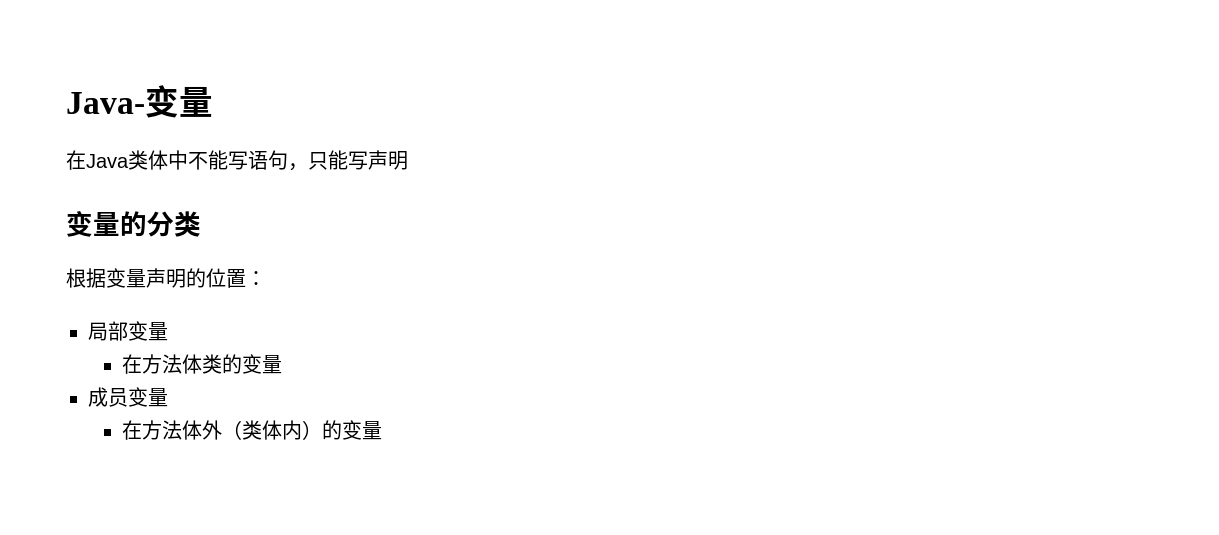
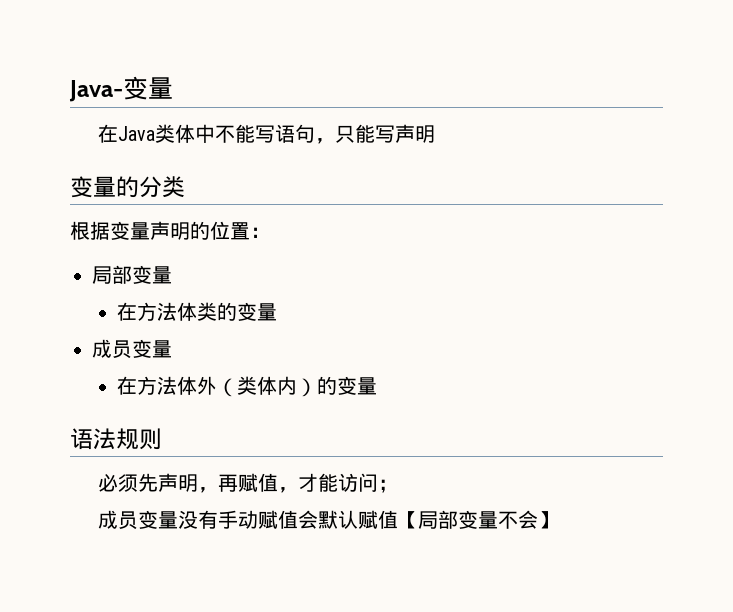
(383, 430) none -> [70,428,162,450] [97,473,398,493] [97,510,558,530] // 语法规则 // 必须先声明，再赋值，才能访问； // 成员变量没有手动赋值会默认赋值【局部变量不会】

